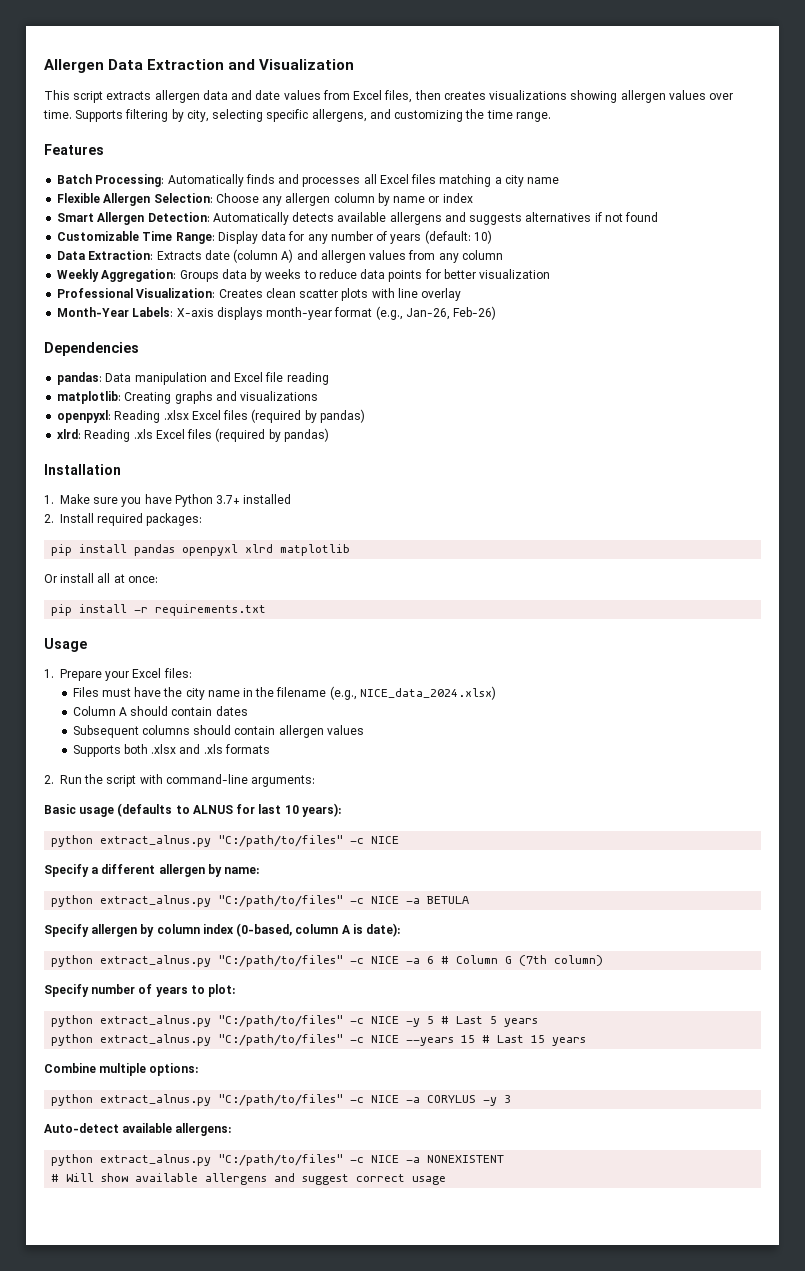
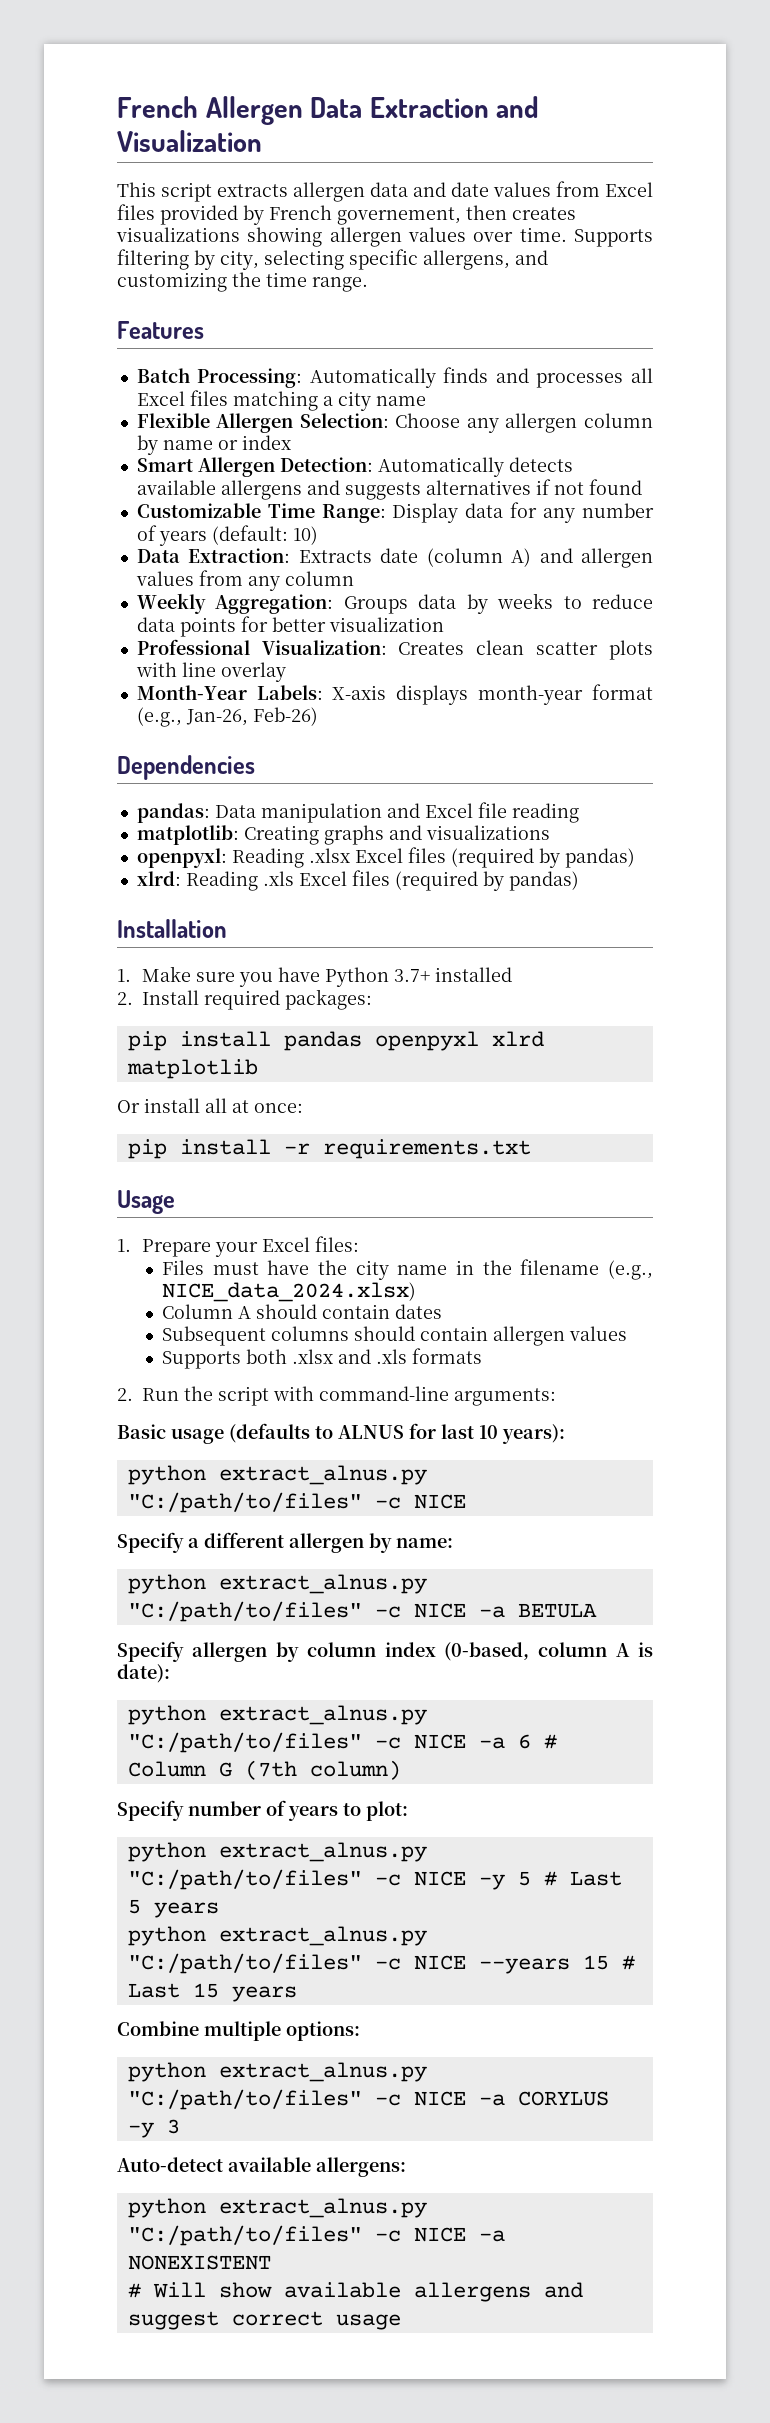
(44, 66) none -> [117,96,198,118] French
[384,90,413,103] files, -> [117,204,461,225] files provided by French governement,

